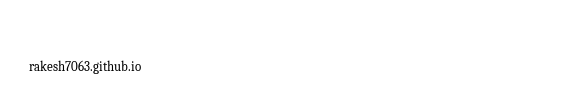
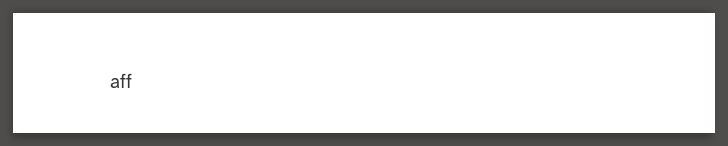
[29,60,141,74] rakesh7063.github.io -> [110,73,132,88] aff

